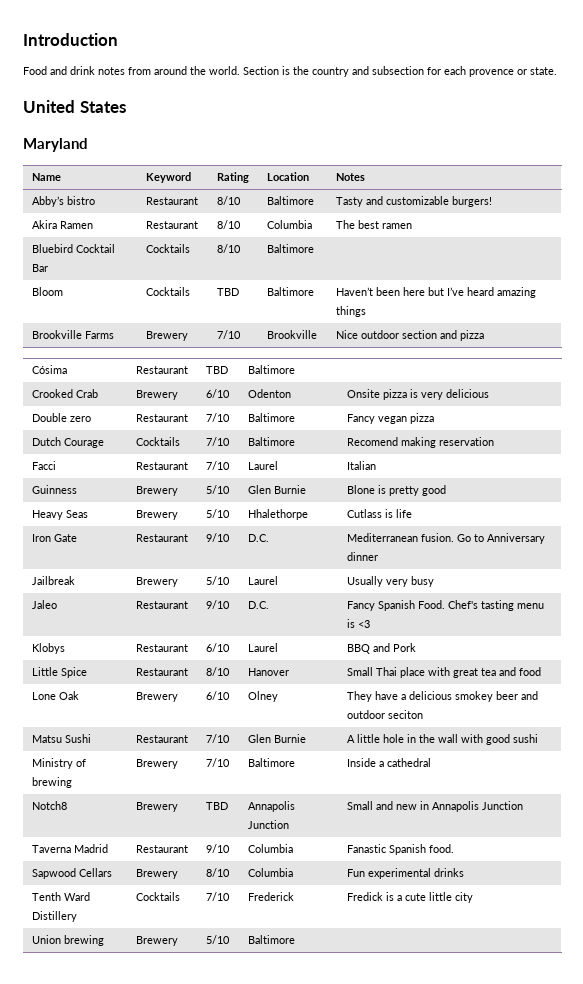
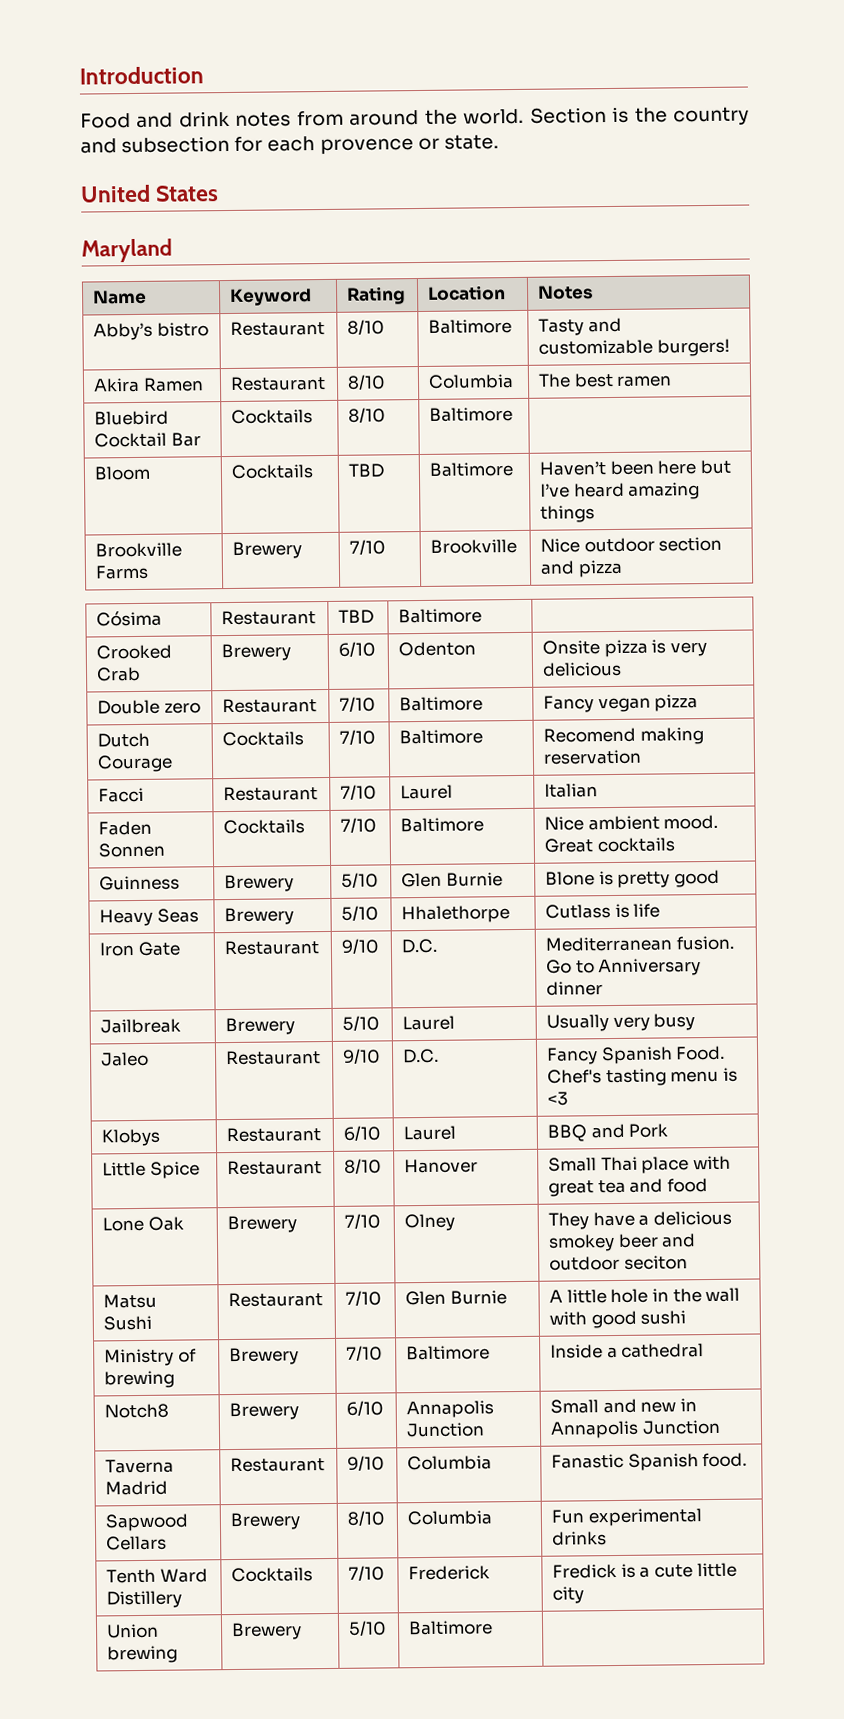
(376, 465) none -> [98,820,153,836] [98,842,166,858] [223,819,306,835] [340,817,378,834] [400,817,485,833] [544,814,719,831] [544,837,675,853] // Faden Sonnen | Cocktails | 7/10 | Baltimore | Nice ambient mood. Great cocktails
[205,691,230,700] 6/10 -> [344,1213,382,1230] 7/10
[205,802,228,810] TBD -> [346,1400,385,1417] 6/10

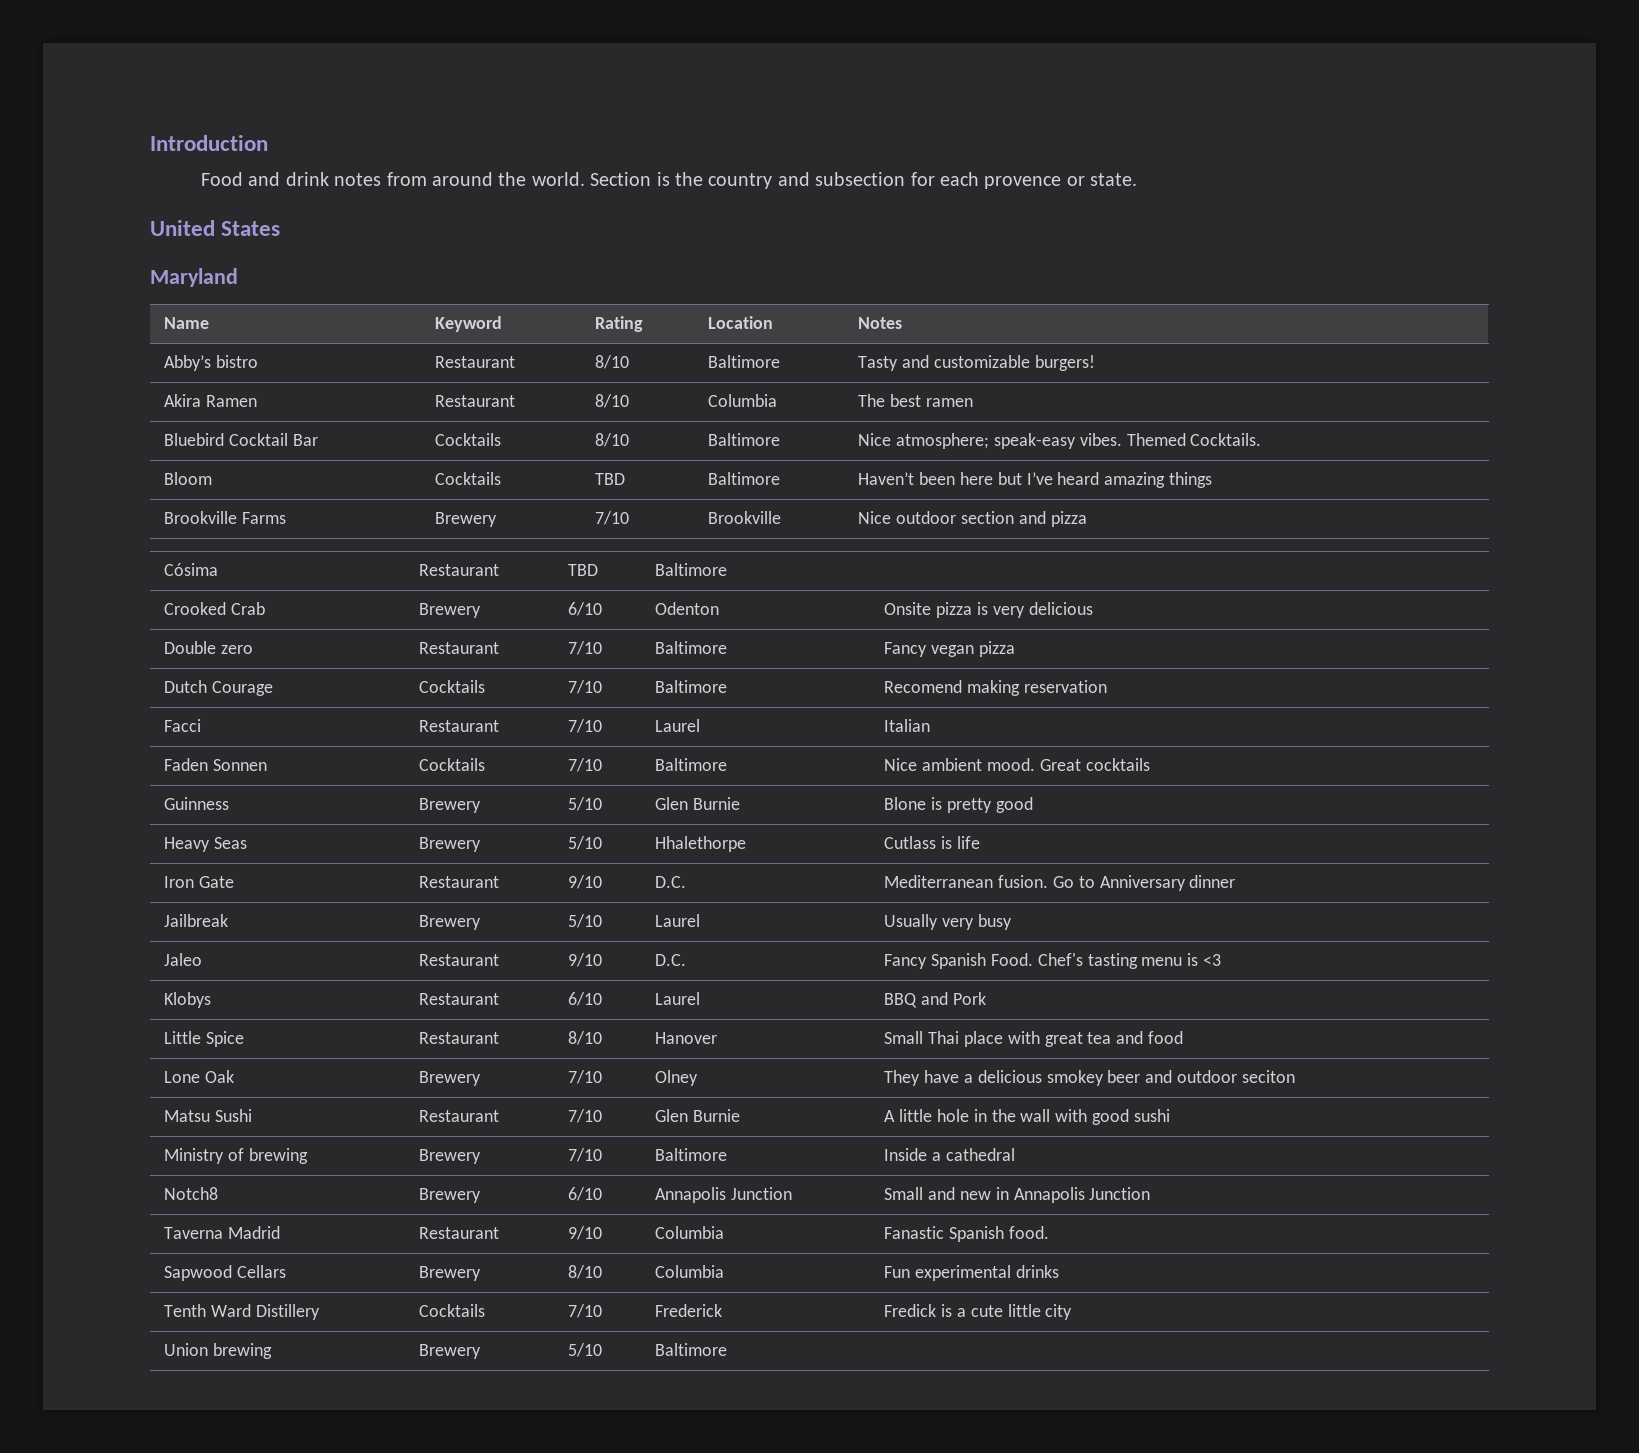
(514, 414) none -> [858,433,1262,449] Nice atmosphere; speak-easy vibes. Themed Cocktails.

